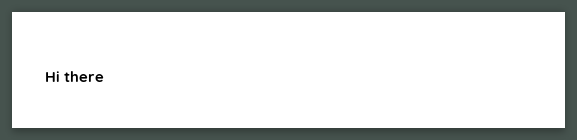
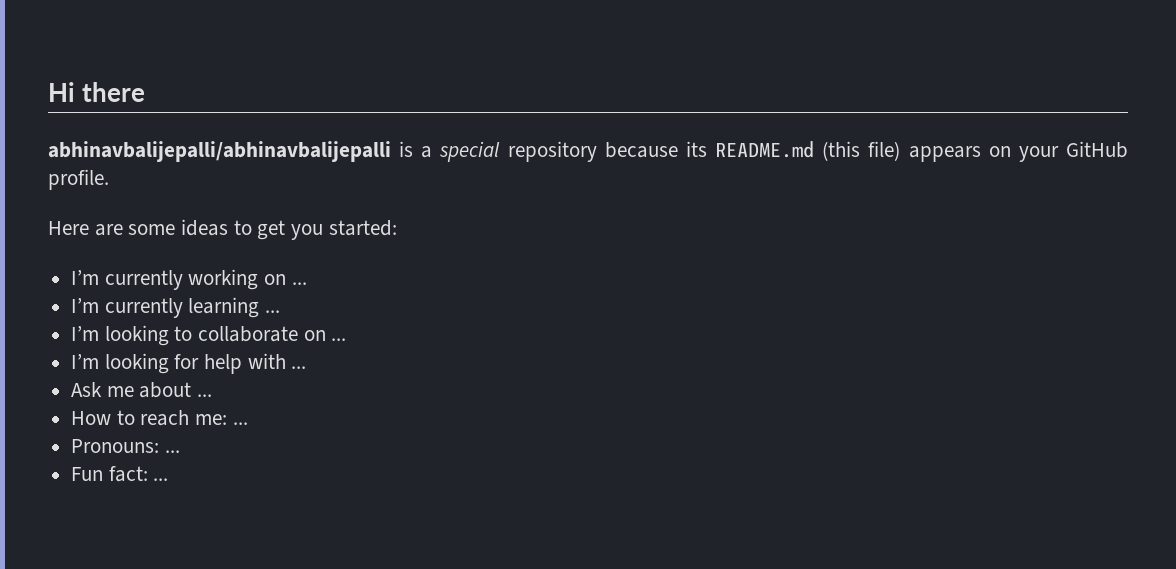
(105, 76) none -> [48,141,1129,162] [48,169,109,190] [48,219,397,240] [71,269,307,290] [71,297,281,318] [71,325,347,346] [71,353,307,374] [71,382,213,398] [71,410,248,426] [71,439,180,453] [71,466,169,482] // abhinavbalijepalli/abhinavbalijepalli is a special repository because its README.md (this file) appears on your GitHub profile. // Here are some ideas to get you started: // I’m currently working on ... // I’m currently learning ... // I’m looking to collaborate on ... // I’m looking for help with ... // Ask me about ... // How to reach me: ... // Pronouns: ... // Fun fact: ...

